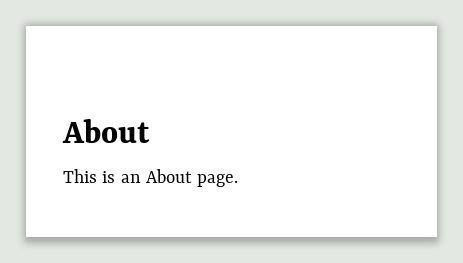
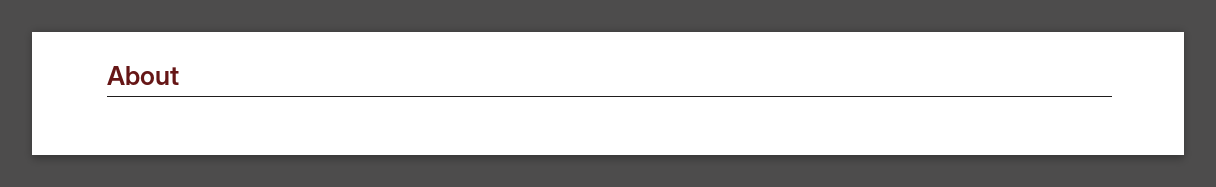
[62,119,150,143] [63,169,239,187] About // This is an About page. -> [107,66,179,85] About

